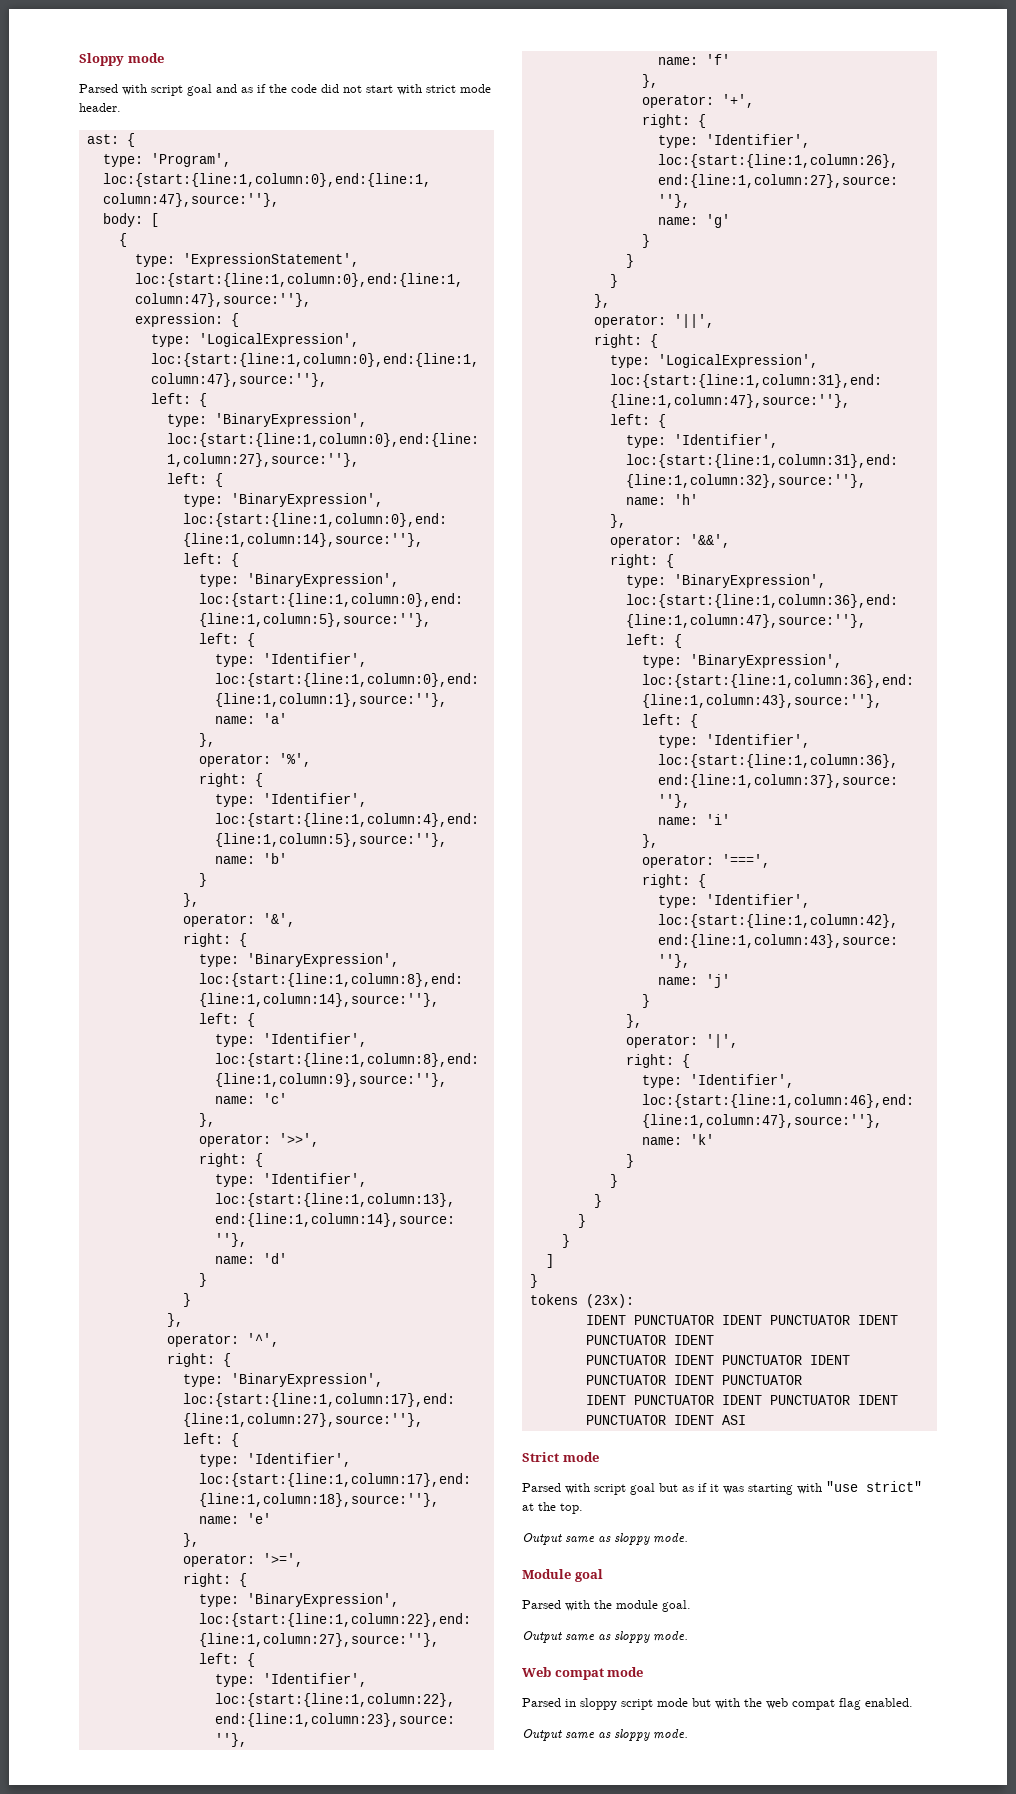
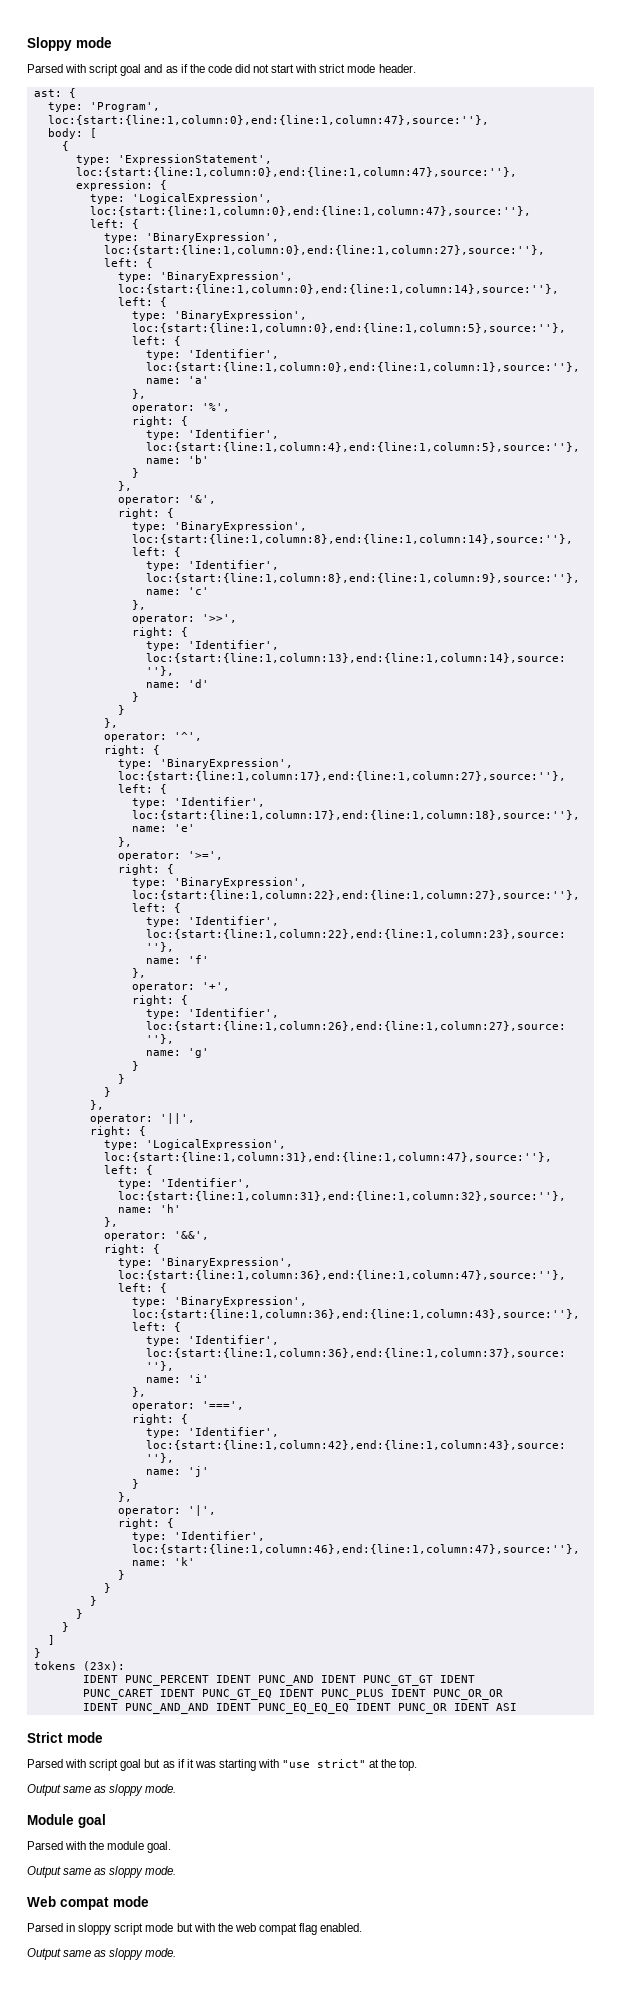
[633,1315,898,1325] [585,1335,714,1345] [585,1355,850,1365] [585,1375,802,1385] [585,1395,898,1405] [585,1415,666,1425] PUNCTUATOR IDENT PUNCTUATOR IDENT PUNCTUATOR IDENT // PUNCTUATOR IDENT PUNCTUATOR IDENT PUNCTUATOR IDENT PUNCTUATOR // IDENT PUNCTUATOR IDENT PUNCTUATOR IDENT PUNCTUATOR -> [124,1675,475,1686] [82,1689,503,1700] [82,1703,447,1714] PUNC_PERCENT IDENT PUNC_AND IDENT PUNC_GT_GT IDENT // PUNC_CARET IDENT PUNC_GT_EQ IDENT PUNC_PLUS IDENT PUNC_OR_OR // IDENT PUNC_AND_AND IDENT PUNC_EQ_EQ_EQ IDENT PUNC_OR

